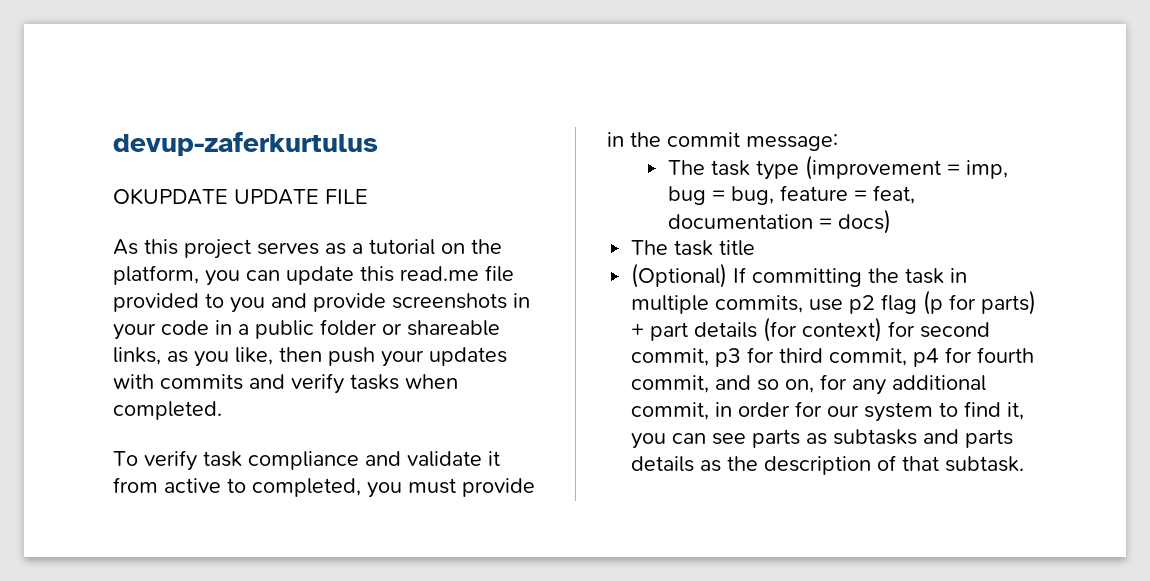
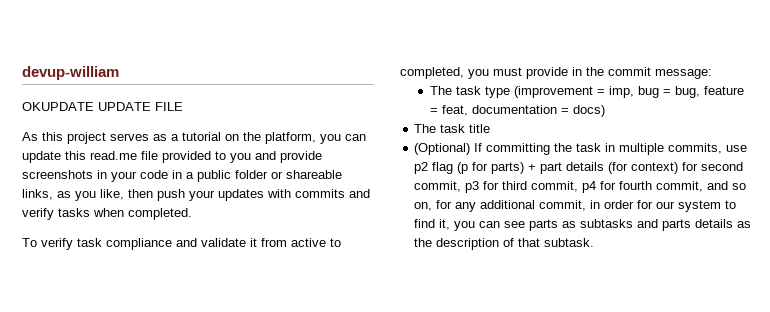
[113,132,378,156] devup-zaferkurtulus -> [22,66,119,80] devup-william

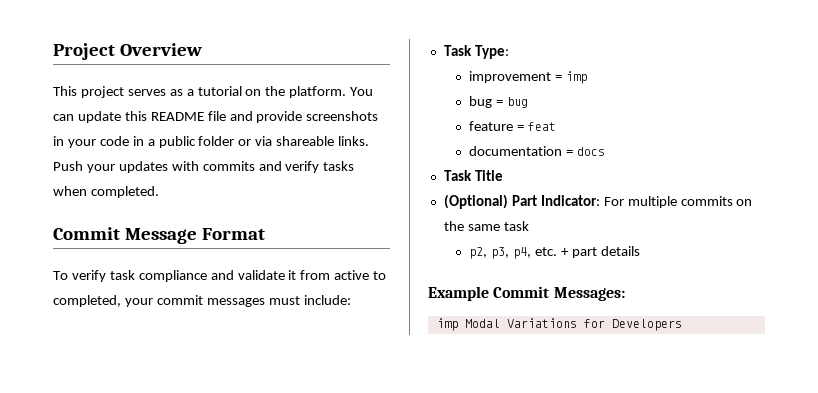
[22,66,119,80] [22,102,183,111] [22,132,63,141] devup-william // OKUPDATE UPDATE FILE // As this -> [53,43,202,60] [53,86,77,96] Project Overview // This
[265,132,341,144] platform, you -> [289,86,374,98] platform. You
[90,151,251,163] read.me file provided to you -> [150,111,226,121] README file
[286,170,342,179] [22,189,185,201] shareable links, as you like, then push -> [255,136,370,146] [53,161,83,171] via shareable links. Push
(192, 214) none -> [53,227,265,244] // Commit Message Format
[468,67,712,79] [429,86,634,98] you must provide in the commit message: // The task type (improvement = imp, -> [124,295,351,307] [443,45,509,59] [469,71,588,84] your commit messages must include: // Task Type: // improvement = imp //
[674,86,700,98] bug, -> [507,97,529,108] bug //
[441,105,468,116] feat, -> [528,122,557,131] feat //
[572,105,605,117] [414,124,491,133] [414,143,748,155] [414,162,744,174] [414,181,747,193] [414,200,737,212] [414,219,752,231] [414,238,595,250] docs) // The task title // (Optional) If committing the task in multiple commits, use p2 flag (p for parts) + part details (for context) for second commit, p3 for third commit, p4 for fourth commit, and so on, for any additional commit, in order for our system to find it, you can see parts as subtasks and parts details as the description of that subtask. -> [577,147,606,156] [443,170,503,181] [443,194,753,209] [443,221,529,231] [469,246,640,259] [428,286,625,301] [436,318,682,331] docs // Task Title // (Optional) Part Indicator: For multiple commits on the same task // p2, p3, p4, etc. + part details // Example Commit Messages: // imp Modal Variations for Developers

